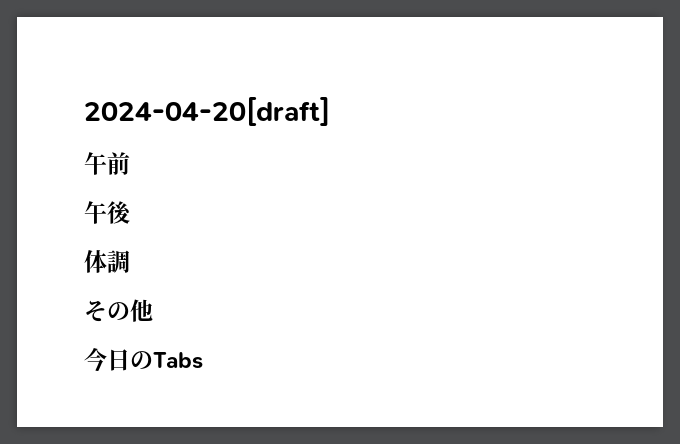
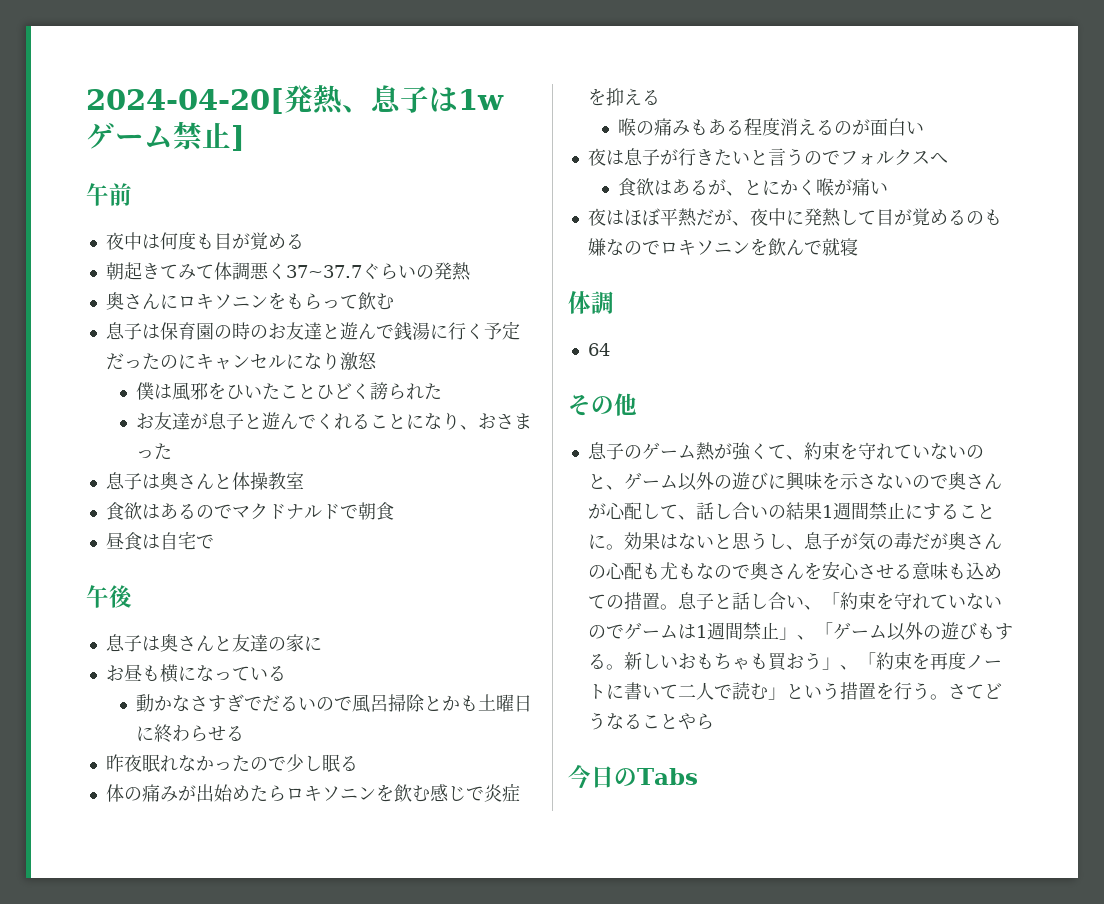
[84,97,330,126] [84,152,130,175] [84,201,131,224] [84,250,130,273] 2024-04-20[draft] // 午前 // 午後 // 体調 -> [86,85,504,115] [86,121,245,151] [86,183,132,206] [105,232,304,250] [105,262,471,281] [105,292,394,310] [105,321,520,341] [105,352,377,371] [135,382,442,401] [135,412,532,430] [135,443,172,460] [105,472,304,490] [105,502,394,520] [105,531,214,550] [86,585,133,608] [105,634,322,652] [105,664,286,683] [135,694,532,713] [135,724,244,743] [105,754,358,772] [105,784,520,802] [587,88,660,106] [617,118,924,136] [587,148,948,166] [617,178,888,196] [587,208,1002,227] [587,238,858,256] [568,291,614,314] [587,343,610,356] 2024-04-20[発熱、息子は1wゲーム禁止] // 午前 // 夜中は何度も目が覚める // 朝起きてみて体調悪く37~37.7ぐらいの発熱 // 奥さんにロキソニンをもらって飲む // 息子は保育園の時のお友達と遊んで銭湯に行く予定だったのにキャンセルになり激怒 // 僕は風邪をひいたことひどく謗られた // お友達が息子と遊んでくれることになり、おさまった // 息子は奥さんと体操教室 // 食欲はあるのでマクドナルドで朝食 // 昼食は自宅で // 午後 // 息子は奥さんと友達の家に // お昼も横になっている // 動かなさすぎでだるいので風呂掃除とかも土曜日に終わらせる // 昨夜眠れなかったので少し眠る // 体の痛みが出始めたらロキソニンを飲む感じで炎症を抑える // 喉の痛みもある程度消えるのが面白い // 夜は息子が行きたいと言うのでフォルクスへ // 食欲はあるが、とにかく喉が痛い // 夜はほぼ平熱だが、夜中に発熱して目が覚めるのも嫌なのでロキソニンを飲んで就寝 // 体調 // 64
(153, 310) none -> [587,442,984,461] [587,472,1002,491] [587,502,995,520] [587,532,1002,550] [587,561,1002,581] [587,592,1002,610] [587,622,1013,641] [587,652,1002,671] [587,682,1002,700] [587,712,714,730] // 息子のゲーム熱が強くて、約束を守れていないのと、ゲーム以外の遊びに興味を示さないので奥さんが心配して、話し合いの結果1週間禁止にすることに。効果はないと思うし、息子が気の毒だが奥さんの心配も尤もなので奥さんを安心させる意味も込めての措置。息子と話し合い、「約束を守れていないのでゲームは1週間禁止」、「ゲーム以外の遊びもする。新しいおもちゃも買おう」、「約束を再度ノートに書いて二人で読む」という措置を行う。さてどうなることやら

